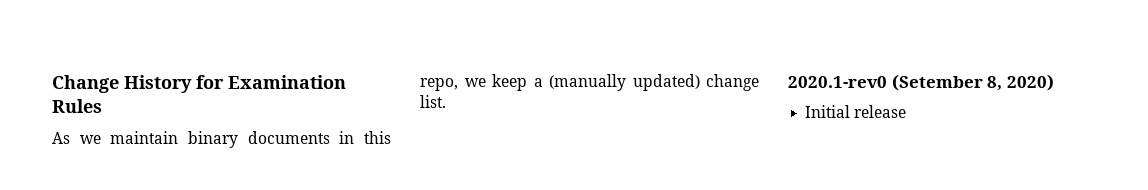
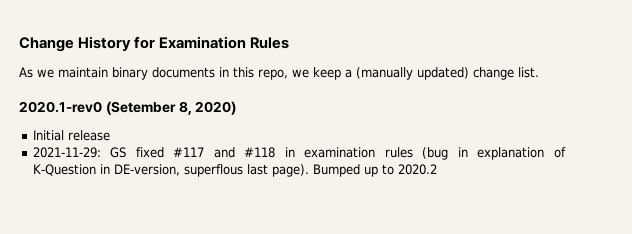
(907, 111) none -> [32,147,566,160] [32,164,437,177] // 2021-11-29: GS fixed #117 and #118 in examination rules (bug in explanation of K-Question in DE-version, superflous last page). Bumped up to 2020.2

